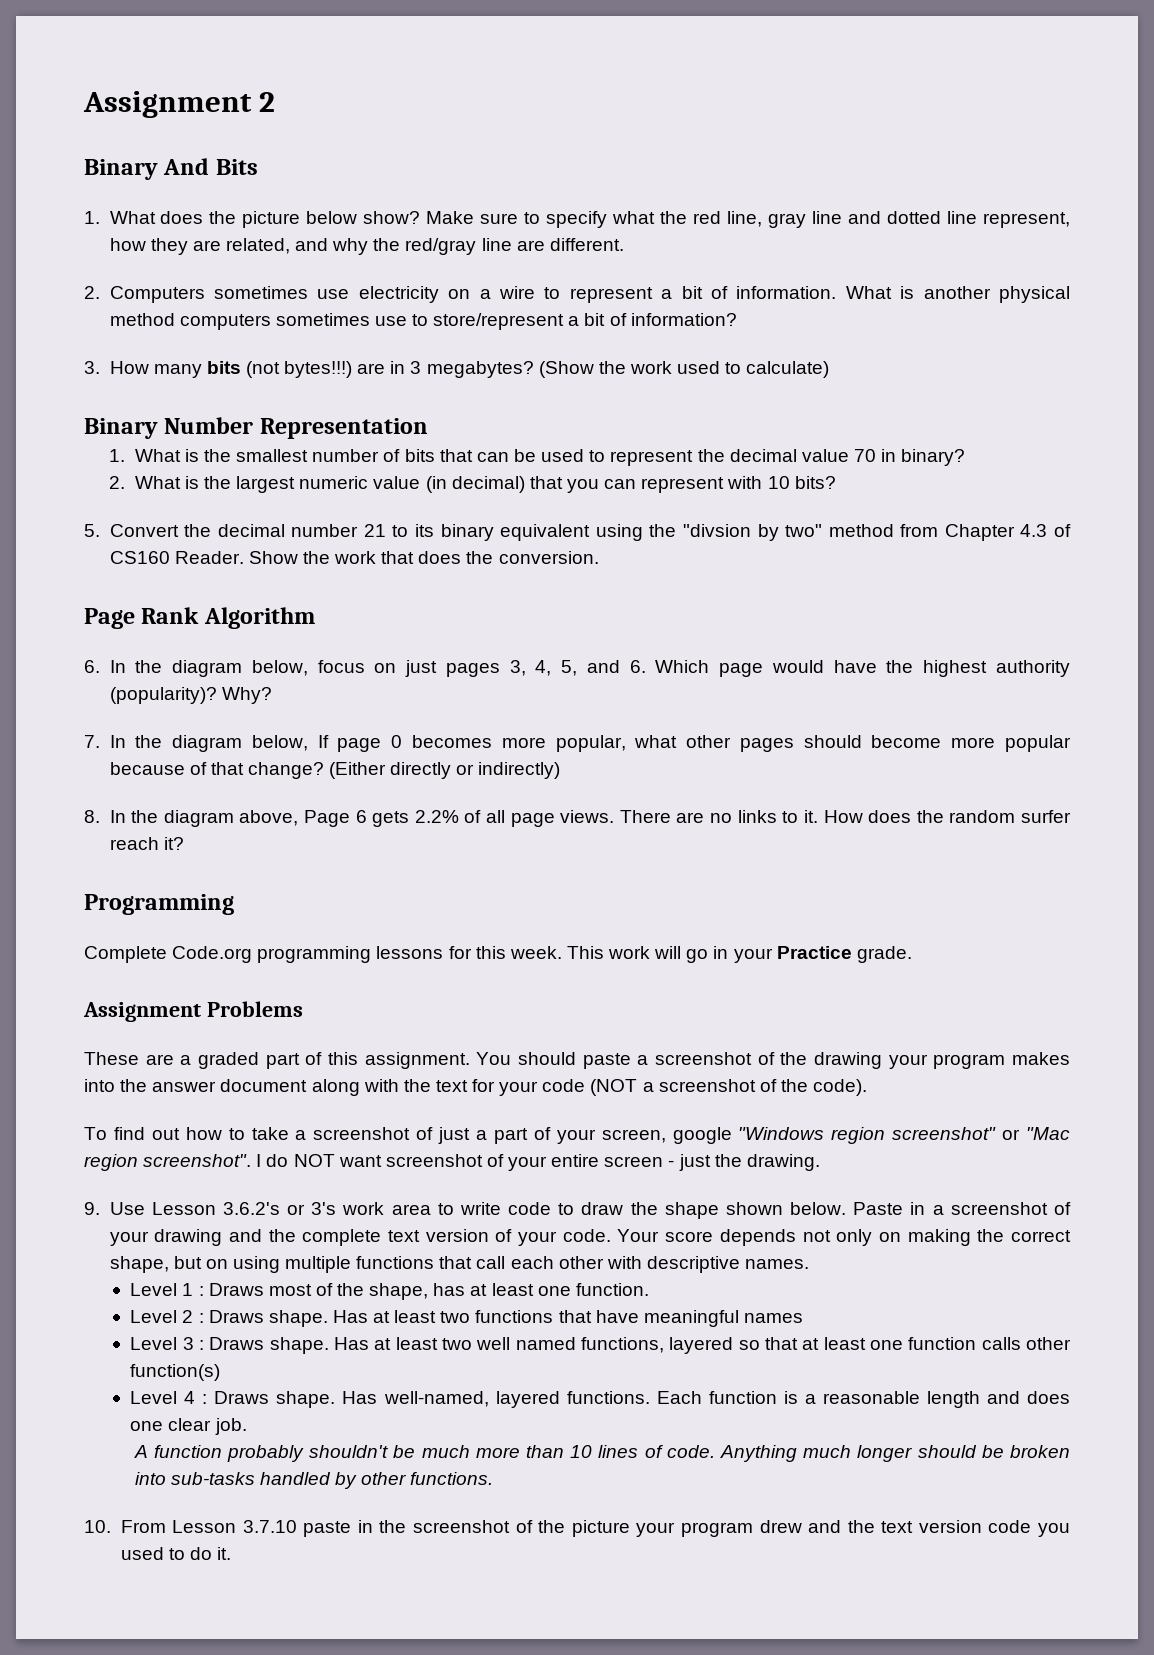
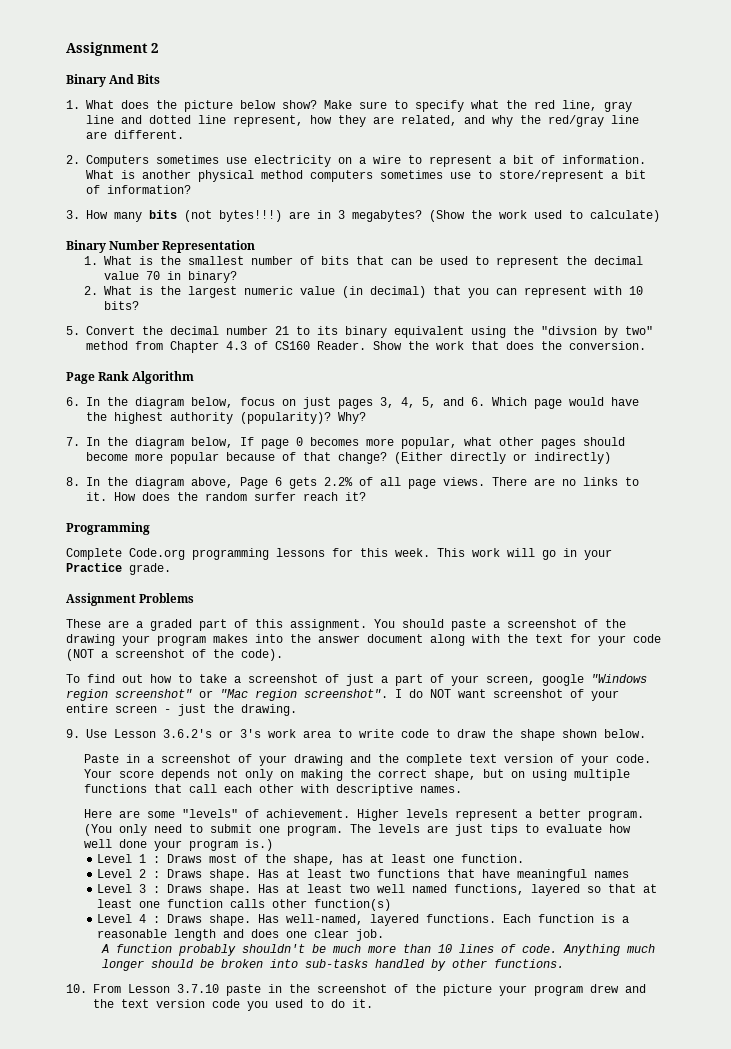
(847, 1208) none -> (646, 733) //
(810, 1264) none -> [84,809,645,821] [84,824,632,836] [84,839,274,851] // Here are some "levels" of achievement. Higher levels represent a better program. (You only need to submit one program. The levels are just tips to evaluate how well done your program is.)

